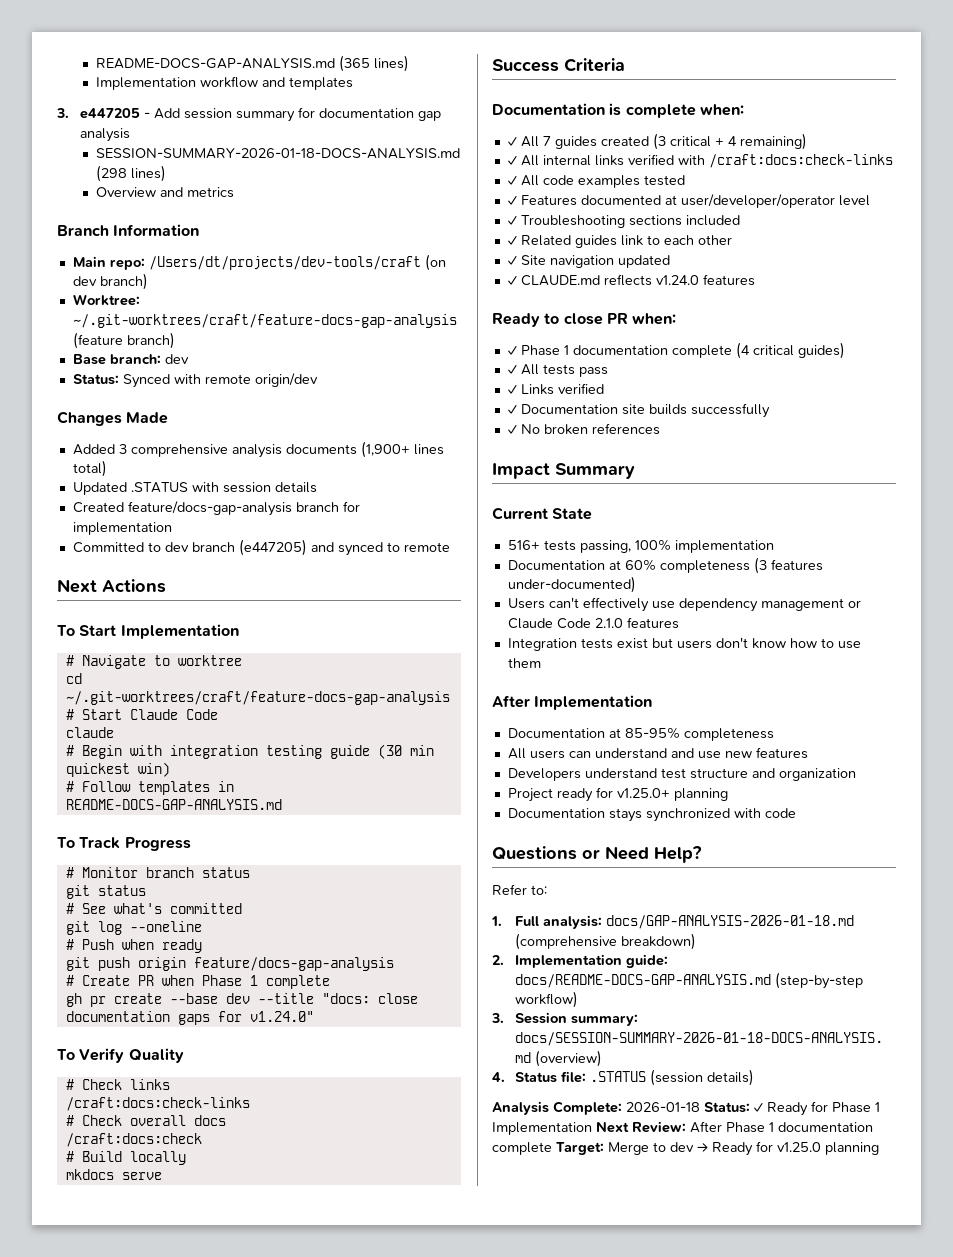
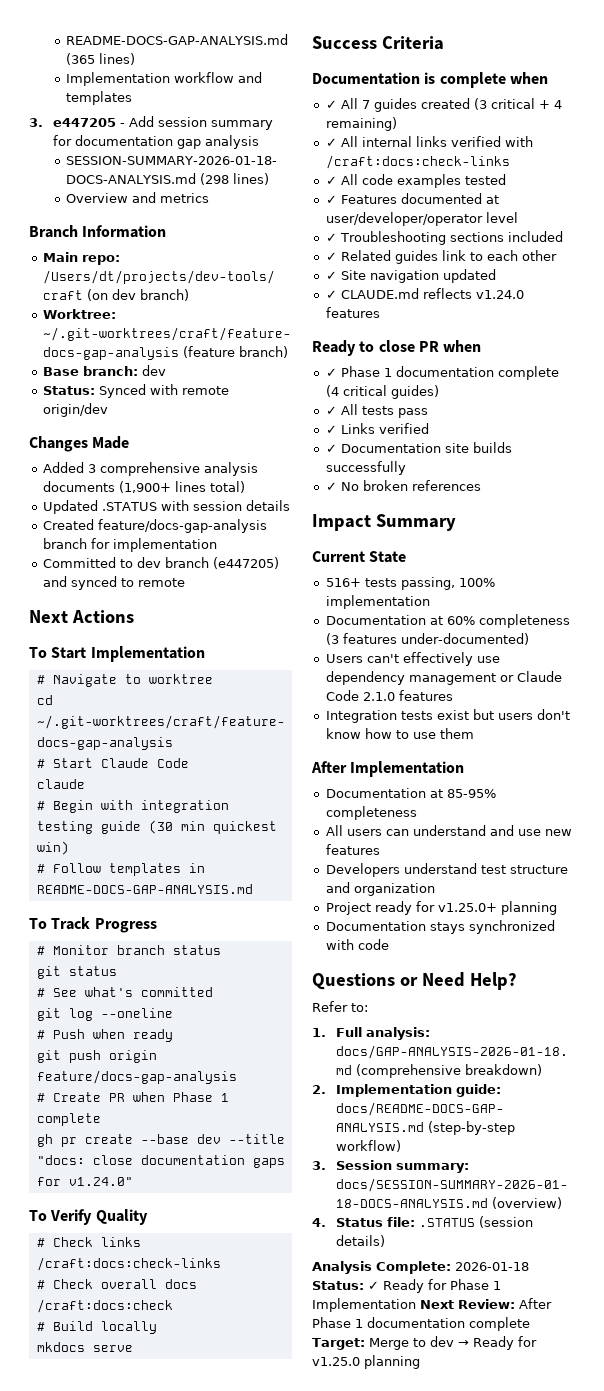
[699,104,744,116] when: -> [509,72,548,84] when
[632,313,677,325] when: -> [443,340,482,352] when

